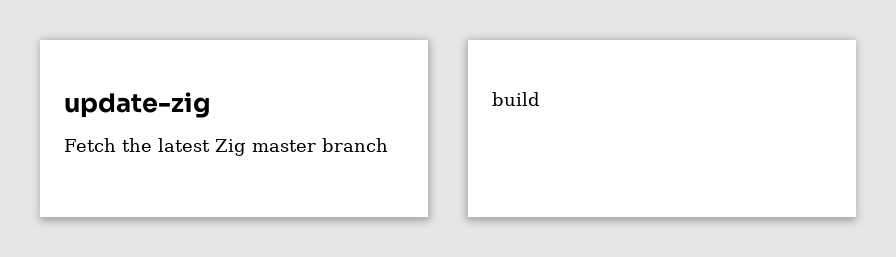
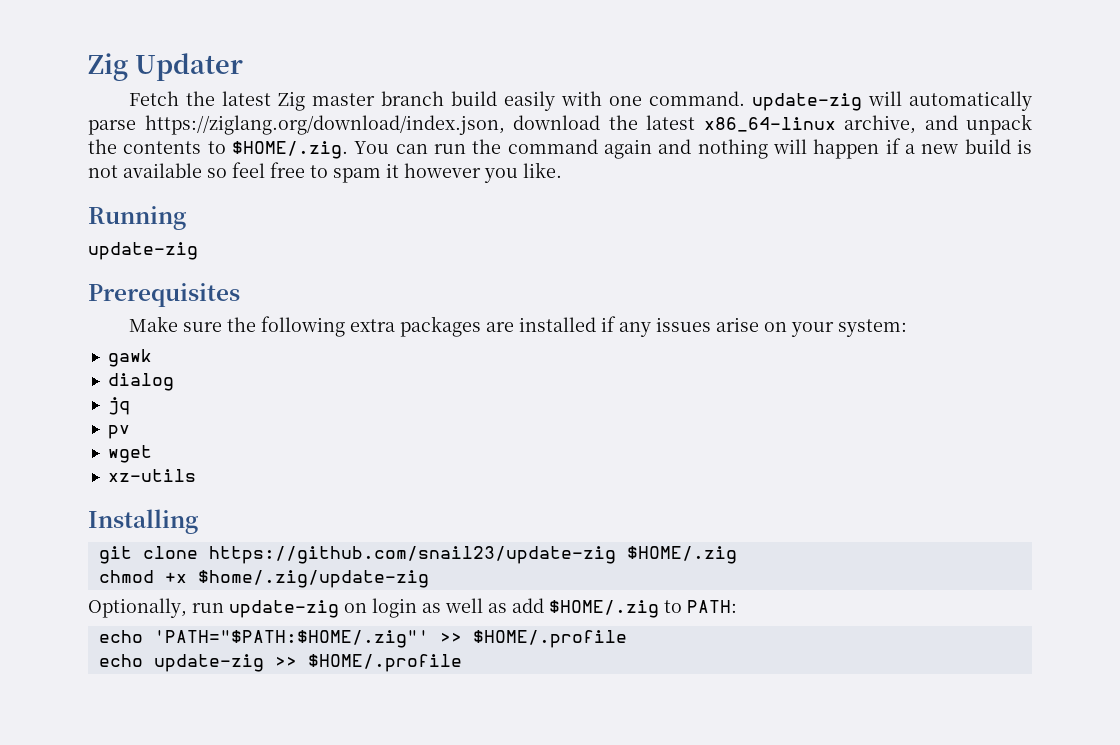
[64,92,211,118] update-zig -> [88,53,243,81] Zig Updater
(540, 99) none -> [503,91,1032,111] [88,114,1032,135] [88,138,1033,159] [88,162,562,183] [88,206,186,230] [88,242,198,260] [88,283,240,307] [128,316,907,337] [107,349,152,367] [107,373,174,391] [107,397,130,415] [107,425,130,439] [107,445,152,463] [107,469,196,482] [88,509,198,534] [98,546,737,564] [98,570,429,588] [88,598,737,618] [98,630,627,648] [98,654,462,672] easily with one command. update-zig will automatically parse https://ziglang.org/download/index.json, download the latest x86_64-linux archive, and unpack the contents to $HOME/.zig. You can run the command again and nothing will happen if a new build is not available so feel free to spam it however you like. // Running // update-zig // Prerequisites // Make sure the following extra packages are installed if any issues arise on your system: // gawk // dialog // jq // pv // wget // xz-utils // Installing // git clone https://github.com/snail23/update-zig $HOME/.zig // chmod +x $home/.zig/update-zig // Optionally, run update-zig on login as well as add $HOME/.zig to PATH: // echo 'PATH="$PATH:$HOME/.zig"' >> $HOME/.profile // echo update-zig >> $HOME/.profile

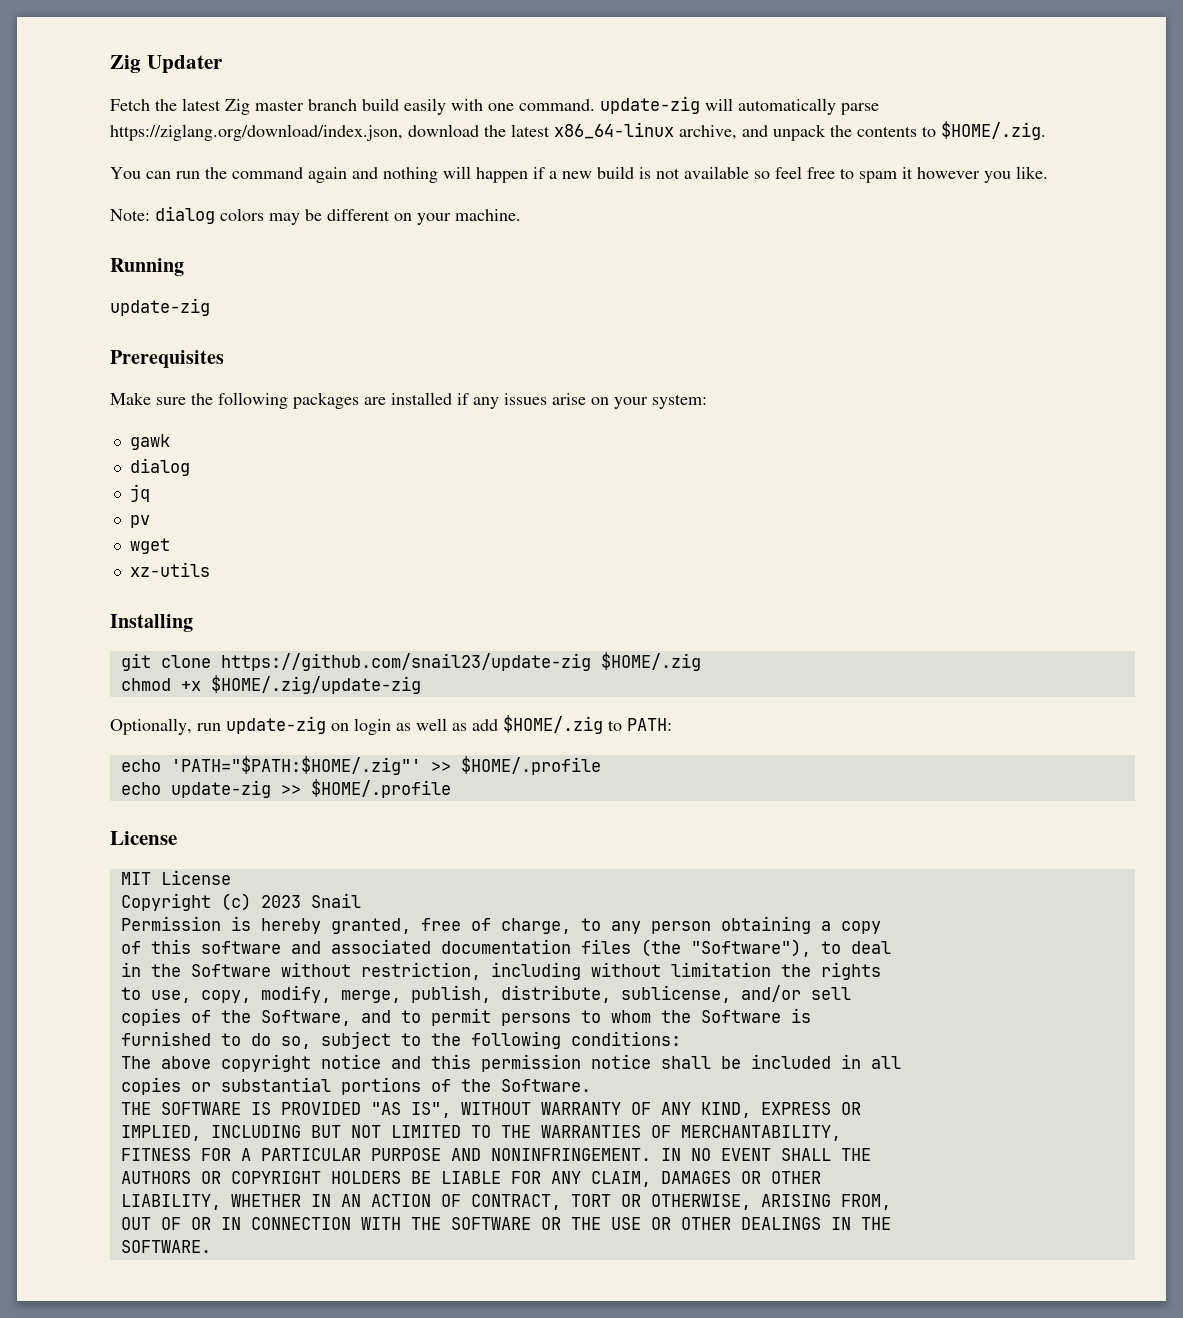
(348, 150) none -> (1046, 130) //
(562, 170) none -> [110,206,521,225] // Note: dialog colors may be different on your machine.
[349,319,395,332] extra -> (288, 400) none
[197,570,429,588] $home/.zig/update-zig -> [210,675,421,694] $HOME/.zig/update-zig
(462, 663) none -> [110,831,177,845] [120,870,231,885] [120,893,361,911] [120,916,881,934] [120,939,891,957] [120,962,881,980] [120,985,851,1003] [120,1008,811,1026] [120,1031,681,1049] [120,1054,901,1072] [120,1077,591,1095] [120,1102,861,1118] [120,1125,841,1141] [120,1148,871,1161] [120,1171,821,1187] [120,1194,891,1210] [120,1217,891,1230] [120,1240,211,1253] // License // MIT License // Copyright (c) 2023 Snail // Permission is hereby granted, free of charge, to any person obtaining a copy // of this software and associated documentation files (the "Software"), to deal // in the Software without restriction, including without limitation the rights // to use, copy, modify, merge, publish, distribute, sublicense, and/or sell // copies of the Software, and to permit persons to whom the Software is // furnished to do so, subject to the following conditions: // The above copyright notice and this permission notice shall be included in all // copies or substantial portions of the Software. // THE SOFTWARE IS PROVIDED "AS IS", WITHOUT WARRANTY OF ANY KIND, EXPRESS OR // IMPLIED, INCLUDING BUT NOT LIMITED TO THE WARRANTIES OF MERCHANTABILITY, // FITNESS FOR A PARTICULAR PURPOSE AND NONINFRINGEMENT. IN NO EVENT SHALL THE // AUTHORS OR COPYRIGHT HOLDERS BE LIABLE FOR ANY CLAIM, DAMAGES OR OTHER // LIABILITY, WHETHER IN AN ACTION OF CONTRACT, TORT OR OTHERWISE, ARISING FROM, // OUT OF OR IN CONNECTION WITH THE SOFTWARE OR THE USE OR OTHER DEALINGS IN THE // SOFTWARE.

